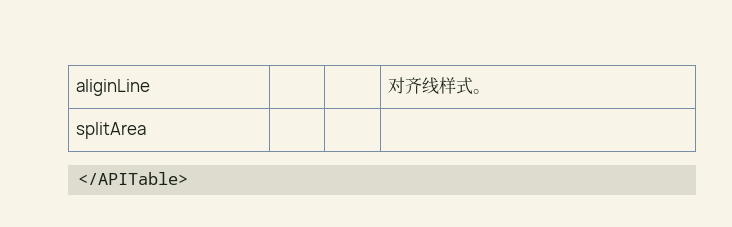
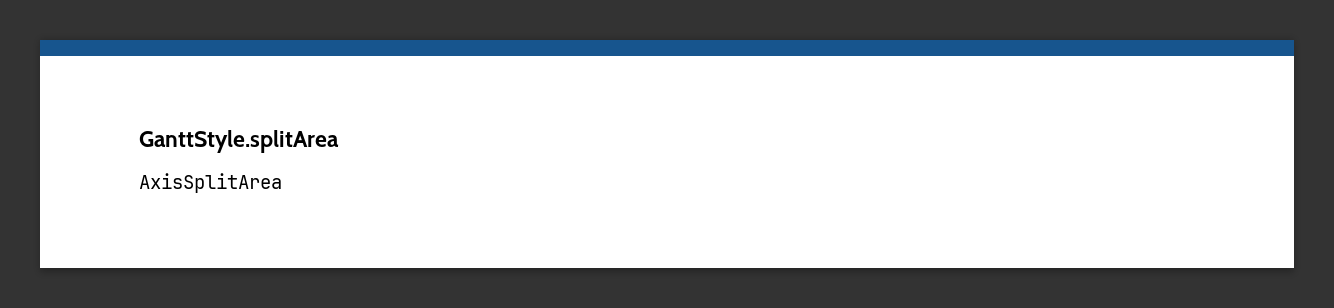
[76,79,151,96] [388,77,491,95] [76,122,147,139] [78,172,189,185] aliginLine | | | 对齐线样式。 // splitArea | | | // </APITable> -> [139,130,339,153] [139,173,282,193] GanttStyle.splitArea // AxisSplitArea

